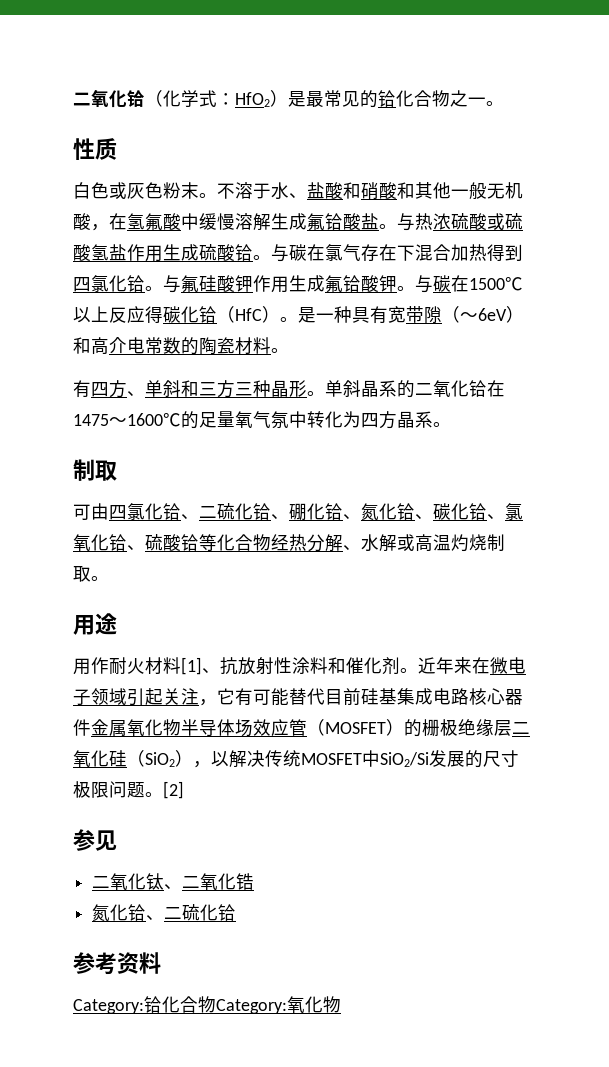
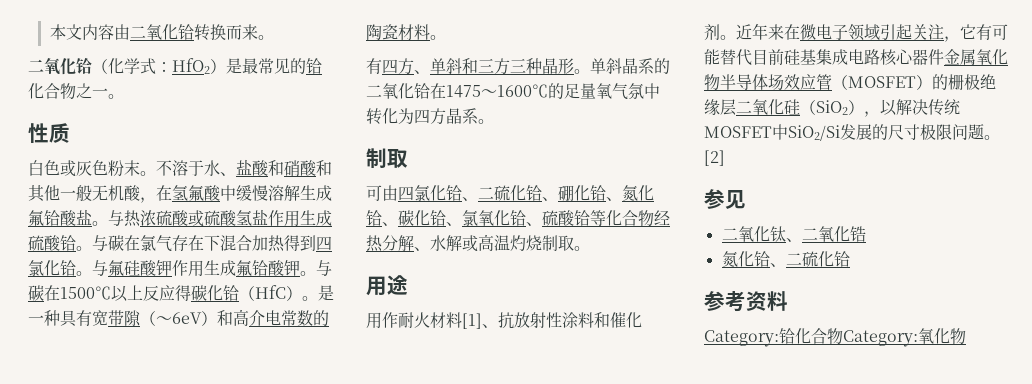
(73, 99) none -> [49,24,274,41] 本文内容由二氧化铪转换而来。 //

